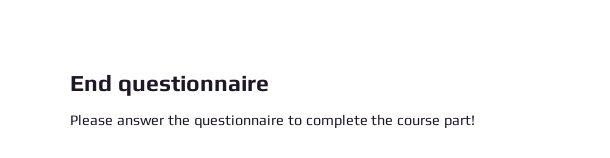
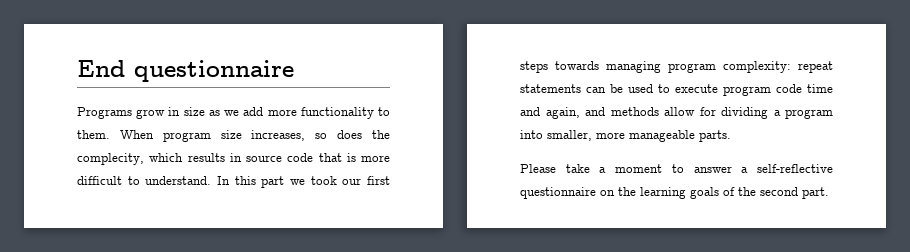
[70,114,476,129] Please answer the questionnaire to complete the course part! -> [77,107,391,119] [77,130,390,142] [77,153,390,165] [77,176,390,188] [520,61,833,73] [520,84,833,96] [520,107,833,119] [520,130,731,142] [520,164,833,173] [520,187,829,199] Programs grow in size as we add more functionality to them. When program size increases, so does the complecity, which results in source code that is more difficult to understand. In this part we took our first steps towards managing program complexity: repeat statements can be used to execute program code time and again, and methods allow for dividing a program into smaller, more manageable parts. // Please take a moment to answer a self-reflective questionnaire on the learning goals of the second part.

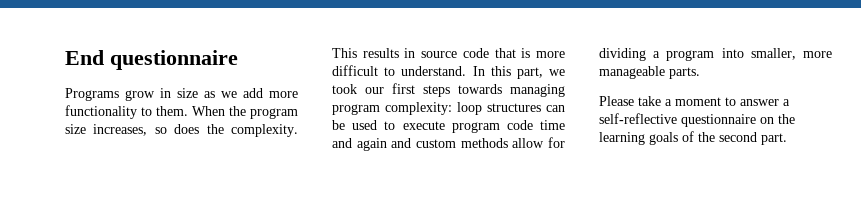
(154, 134) none -> [229,106,246,116] the
[77,153,184,165] complecity, which -> [231,124,298,137] [332,48,357,58] complexity. This
[261,176,285,188] part -> [516,67,543,79] part,
[798,61,833,73] [520,84,581,93] repeat statements -> [457,102,541,115] loop structures
[545,107,605,119] again, and -> [356,138,456,151] again and custom

